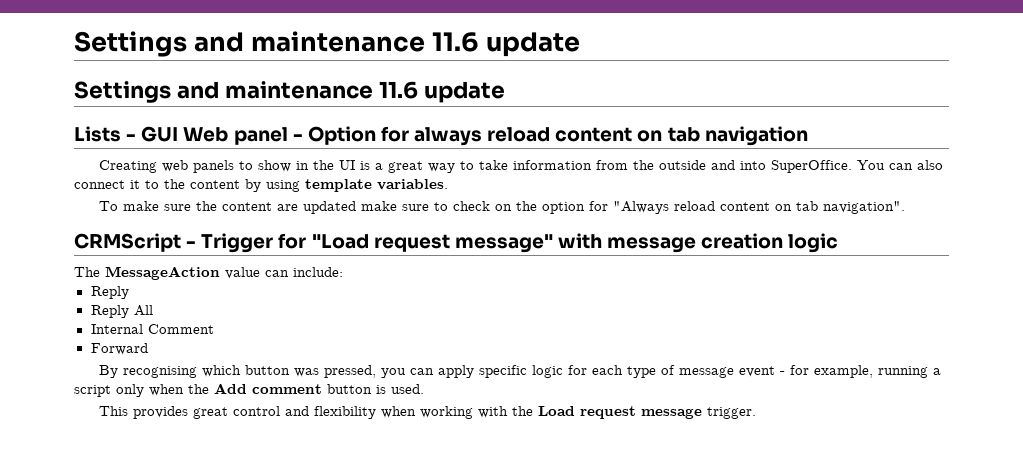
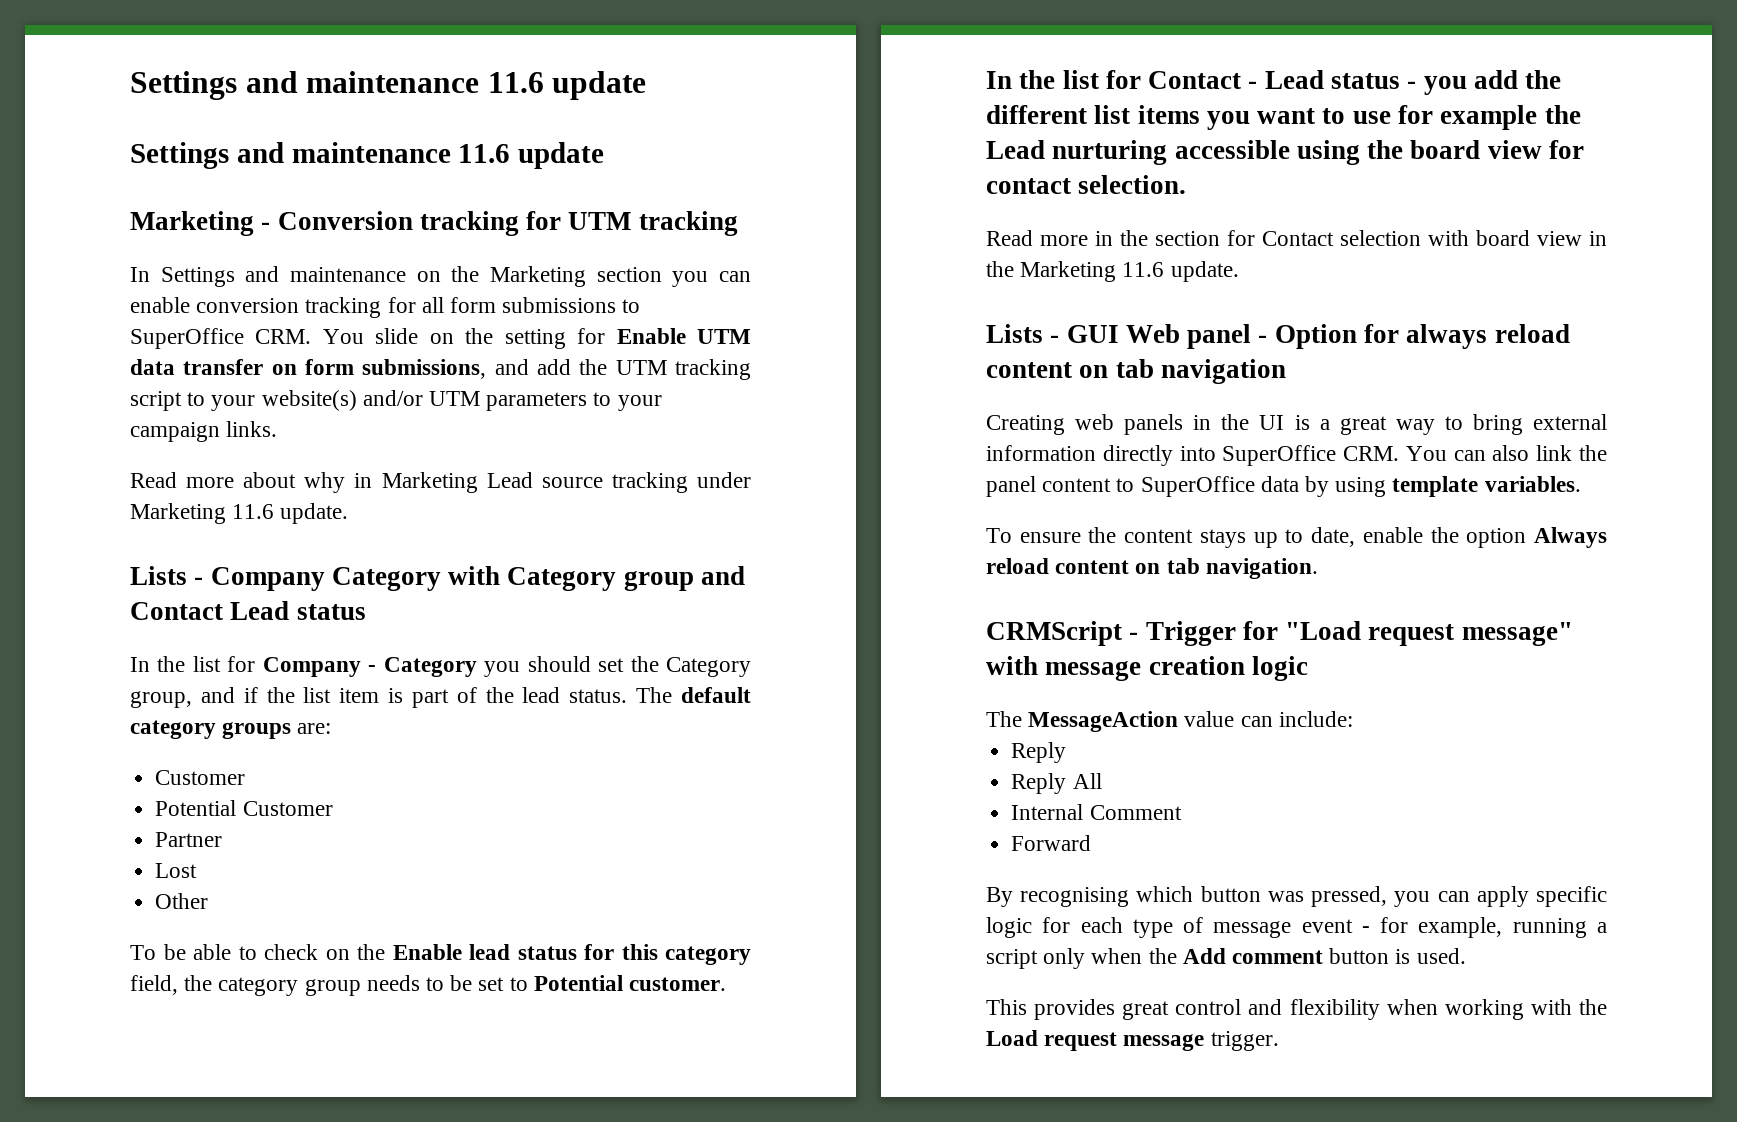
(505, 92) none -> [130,211,738,236] [130,266,751,287] [130,297,641,318] [130,328,752,349] [130,359,751,380] [130,390,662,411] [130,421,278,442] [130,472,751,493] [130,503,349,524] [130,566,746,591] [130,601,366,620] [130,656,751,677] [130,687,751,708] [130,720,332,739] [155,770,246,785] [155,800,333,816] [155,832,223,847] [155,863,198,878] [155,893,209,909] [130,944,751,965] [130,975,727,996] [986,70,1562,95] [986,105,1581,130] [986,140,1585,165] [986,175,1187,194] [986,230,1607,246] [986,261,1239,282] // Marketing - Conversion tracking for UTM tracking // In Settings and maintenance on the Marketing section you can enable conversion tracking for all form submissions to SuperOffice CRM. You slide on the setting for Enable UTM data transfer on form submissions, and add the UTM tracking script to your website(s) and/or UTM parameters to your campaign links. // Read more about why in Marketing Lead source tracking under Marketing 11.6 update. // Lists - Company Category with Category group and Contact Lead status // In the list for Company - Category you should set the Category group, and if the list item is part of the lead status. The default category groups are: // Customer // Potential Customer // Partner // Lost // Other // To be able to check on the Enable lead status for this category field, the category group needs to be set to Potential customer. // In the list for Contact - Lead status - you add the different list items you want to use for example the Lead nurturing accessible using the board view for contact selection. // Read more in the section for Contact selection with board view in the Marketing 11.6 update.
[239,160,292,172] to show -> (1184, 424) none
[479,160,944,173] [74,179,240,189] take information from the outside and into SuperOffice. You can also connect it to the content -> [1472,414,1607,435] [986,445,1607,466] [986,476,1299,497] bring external information directly into SuperOffice CRM. You can also link the panel content to SuperOffice data
[123,201,906,214] make sure the content are updated make sure to check on the option for "Always reload content on tab navigation". -> [1019,527,1607,548] [986,558,1318,579] ensure the content stays up to date, enable the option Always reload content on tab navigation.

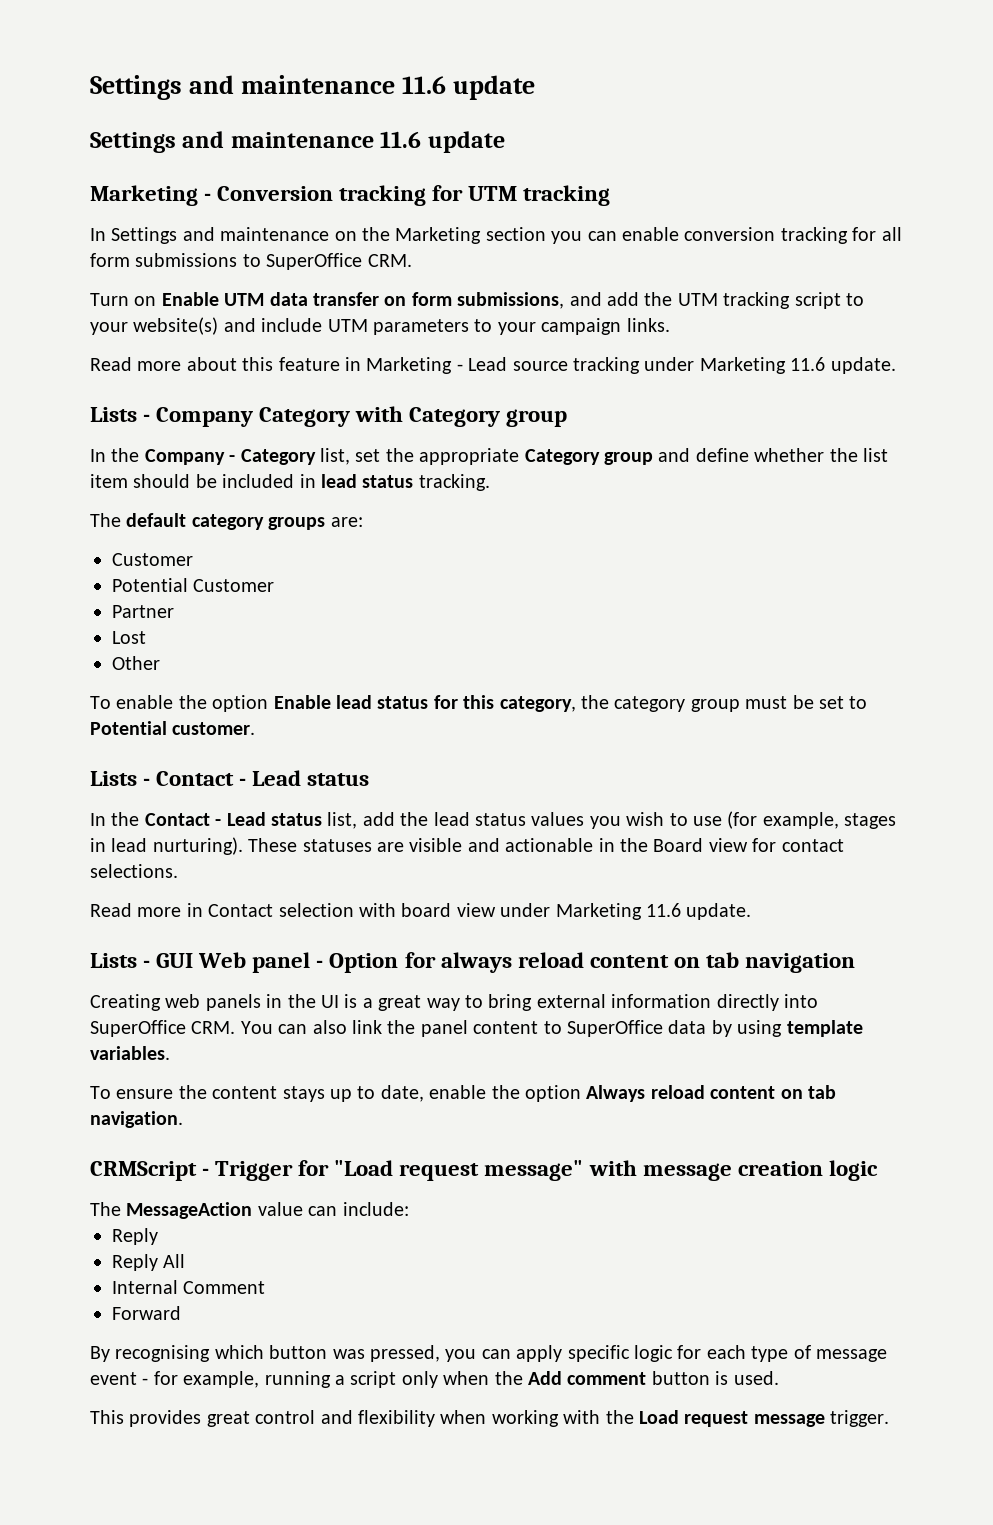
[322,328,606,349] You slide on the setting for -> [90,293,157,306] // Turn on
[362,390,423,406] and/or -> [223,318,323,332] and include
[304,472,346,493] why -> [242,357,340,371] this feature
(478, 482) none -> [456,364,463,371] -
[701,566,746,585] [130,601,366,620] [130,656,256,672] and Contact Lead status // In the list for -> [90,448,140,462] // In the
[484,656,751,677] [130,687,628,708] you should set the Category group, and if the list item is part of the lead status. -> [320,448,888,465] [90,474,490,491] list, set the appropriate Category group and define whether the list item should be included in lead status tracking. //
[163,944,385,960] be able to check on the -> [116,695,269,712] enable the option
[665,946,751,965] [130,975,178,995] category field, -> [499,696,576,712] category,
[366,975,445,991] needs to -> [745,696,788,709] must
[986,70,1562,95] [986,105,1581,130] [986,140,1481,165] In the list for Contact - Lead status - you add the different list items you want to use for example the Lead nurturing accessible using the board -> [90,770,370,786] [90,811,897,829] [90,837,704,855] Lists - Contact - Lead status // In the Contact - Lead status list, add the lead status values you wish to use (for example, stages in lead nurturing). These statuses are visible and actionable in the Board
[1078,175,1187,194] selection. -> [90,864,178,878] selections.
[1120,230,1255,246] the section for -> (203, 910) none
[1589,231,1607,246] [986,261,1014,277] in the -> [500,903,551,917] under

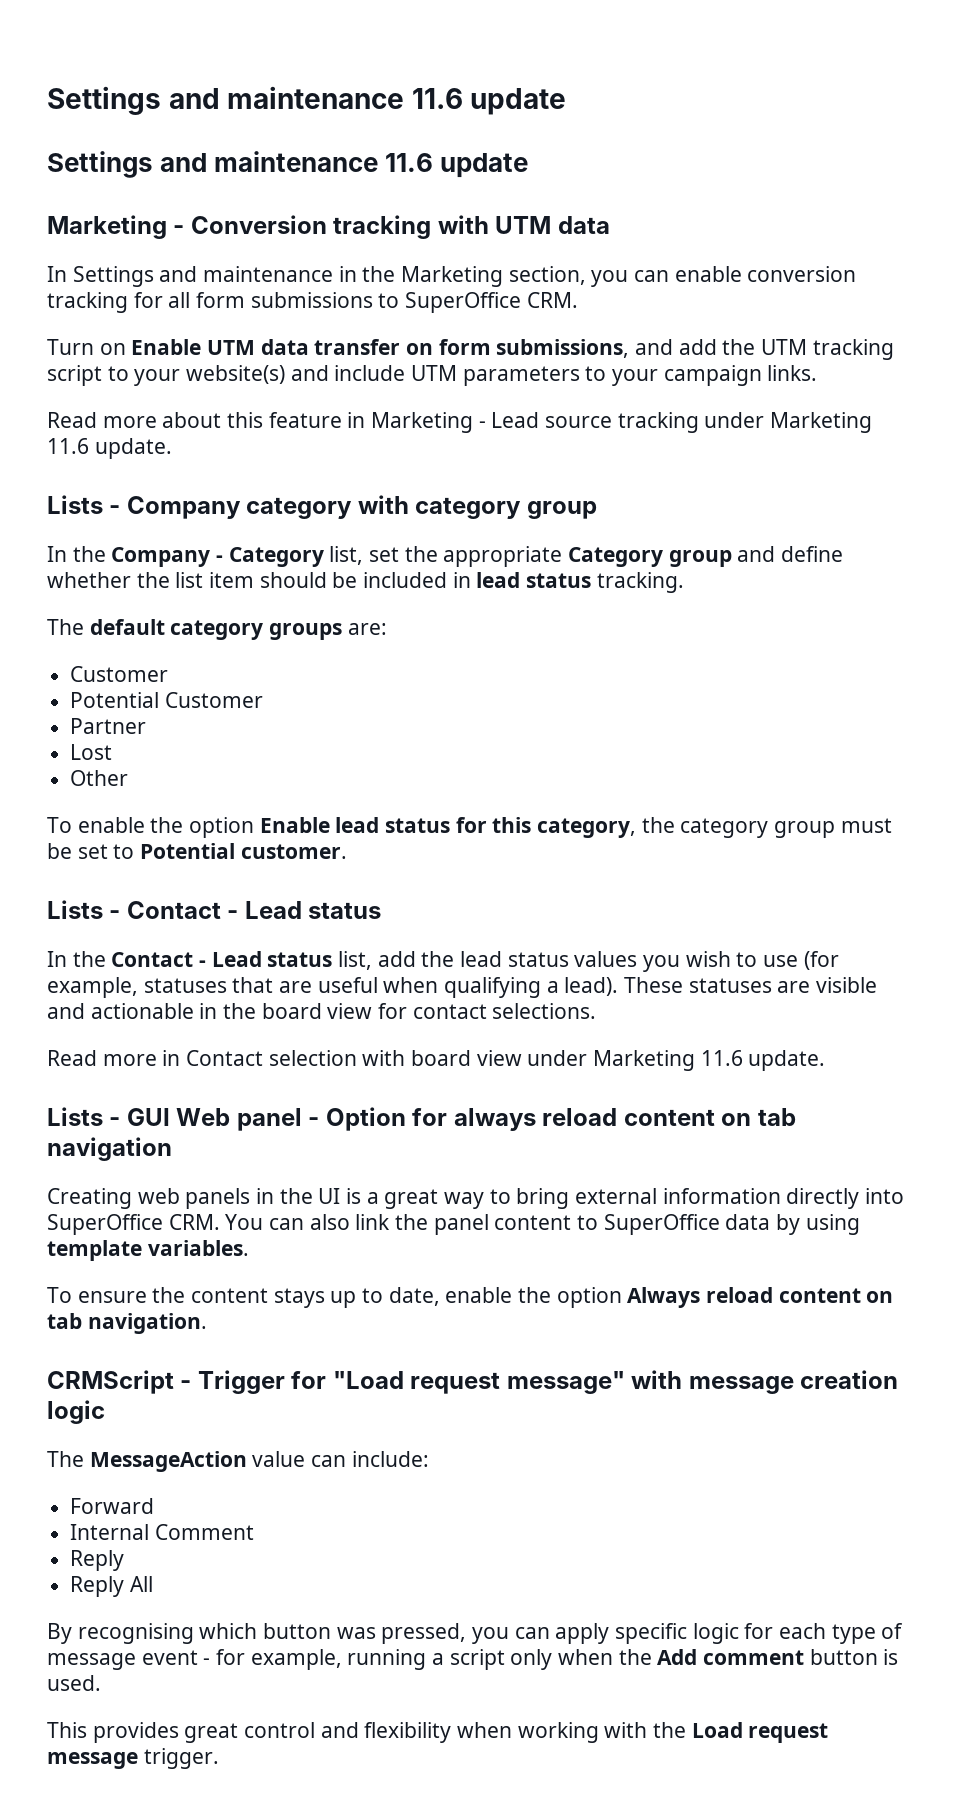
[432,185,611,206] for UTM tracking -> [437,215,610,234] with UTM data
[334,231,357,241] on -> [338,266,357,282] in
[485,227,546,241] section -> [508,266,586,285] section,
[259,406,501,427] Category with Category -> [246,495,522,519] category with category
[844,813,897,829] [90,837,243,855] stages in lead nurturing). -> [143,977,619,998] statuses that are useful when qualifying a lead).
[653,838,704,852] Board -> [261,1003,322,1019] board
(409, 1209) none -> [70,1498,155,1514] [70,1524,254,1540] // Forward // Internal Comment
[112,1280,266,1294] [112,1306,181,1320] // Internal Comment // Forward -> (153, 1584) none

